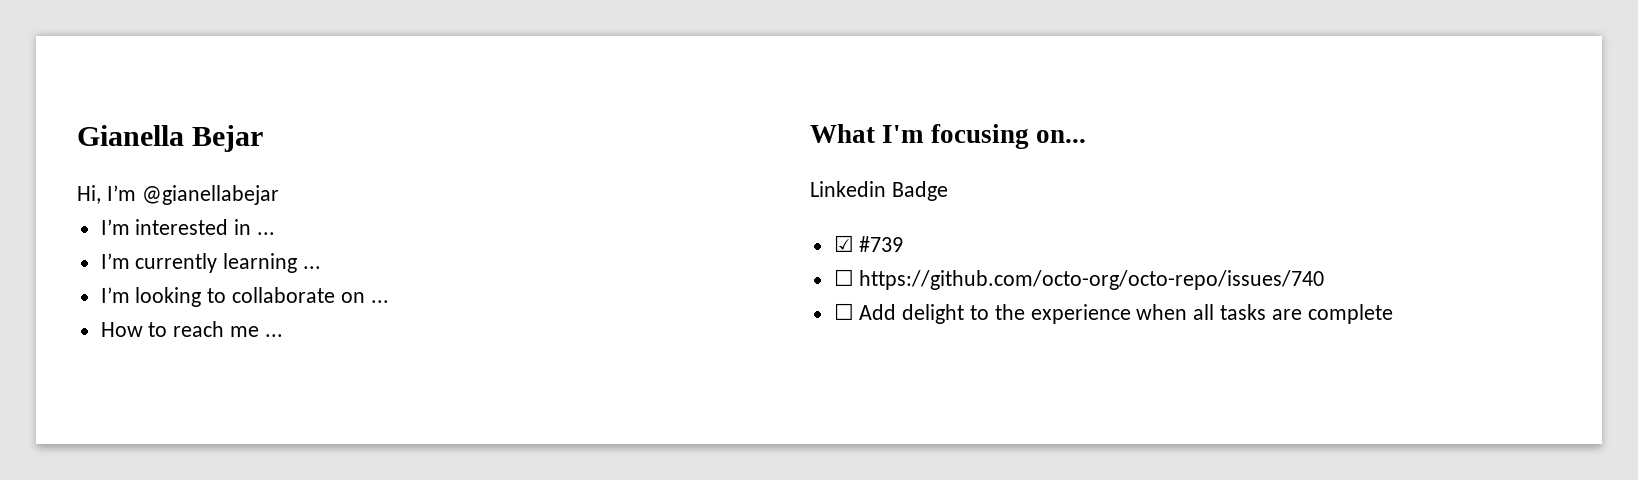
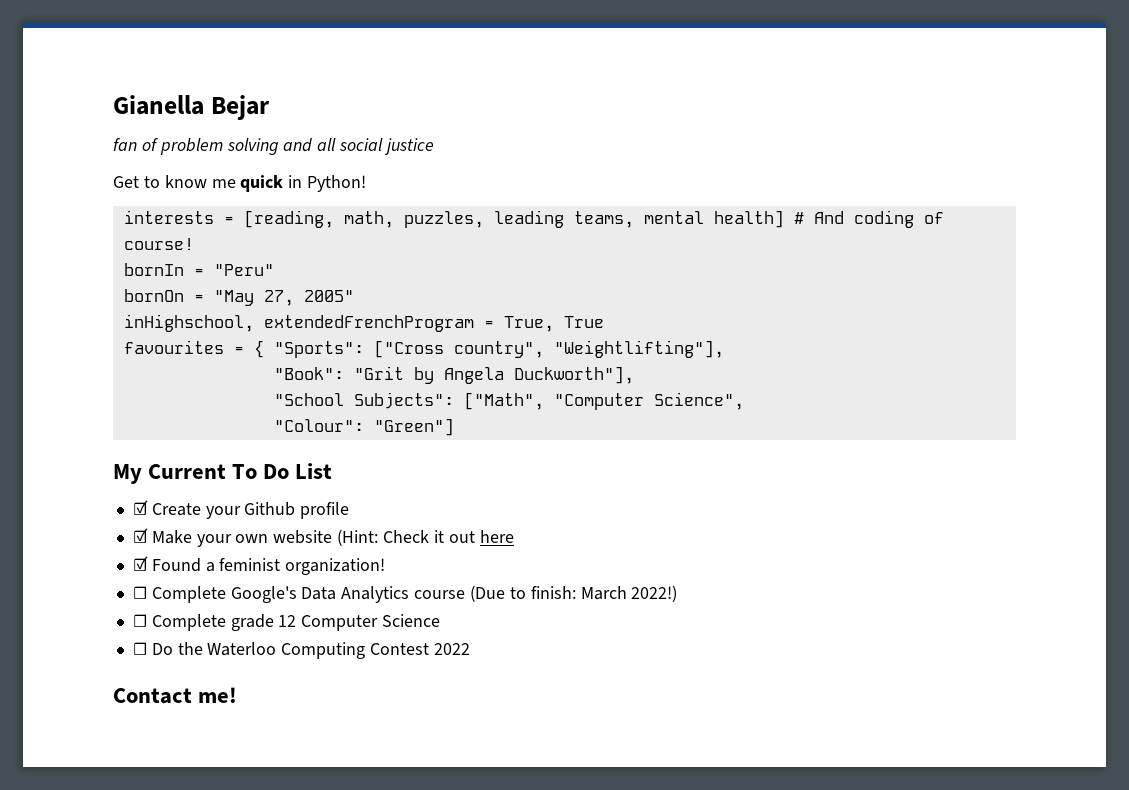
[77,185,279,205] [100,219,276,235] [100,253,322,273] [100,287,389,307] [100,321,283,337] [810,124,1086,149] [810,181,948,201] [833,235,904,252] [833,269,1325,290] [833,303,1393,324] Hi, I’m @gianellabejar // I’m interested in ... // I’m currently learning ... // I’m looking to collaborate on ... // How to reach me ... // What I'm focusing on... // Linkedin Badge // ☑ #739 // ☐ https://github.com/octo-org/octo-repo/issues/740 // ☐ Add delight to the experience when all tasks are complete -> [113,138,435,155] [113,175,367,192] [123,210,944,228] [123,238,194,250] [123,263,274,276] [123,289,354,306] [123,314,604,332] [123,340,724,358] [273,366,634,384] [273,392,744,410] [273,418,454,436] [113,463,333,484] [132,500,350,519] [132,528,514,547] [132,556,386,575] [132,585,678,603] [132,614,441,631] [132,642,470,659] [113,687,238,704] fan of problem solving and all social justice // Get to know me quick in Python! // interests = [reading, math, puzzles, leading teams, mental health] # And coding of course! // bornIn = "Peru" // bornOn = "May 27, 2005" // inHighschool, extendedFrenchProgram = True, True // favourites = { "Sports": ["Cross country", "Weightlifting"], // "Book": "Grit by Angela Duckworth"], // "School Subjects": ["Math", "Computer Science", // "Colour": "Green"] // My Current To Do List // ☑ Create your Github profile // ☑ Make your own website (Hint: Check it out here // ☑ Found a feminist organization! // ☐ Complete Google's Data Analytics course (Due to finish: March 2022!) // ☐ Complete grade 12 Computer Science // ☐ Do the Waterloo Computing Contest 2022 // Contact me!

